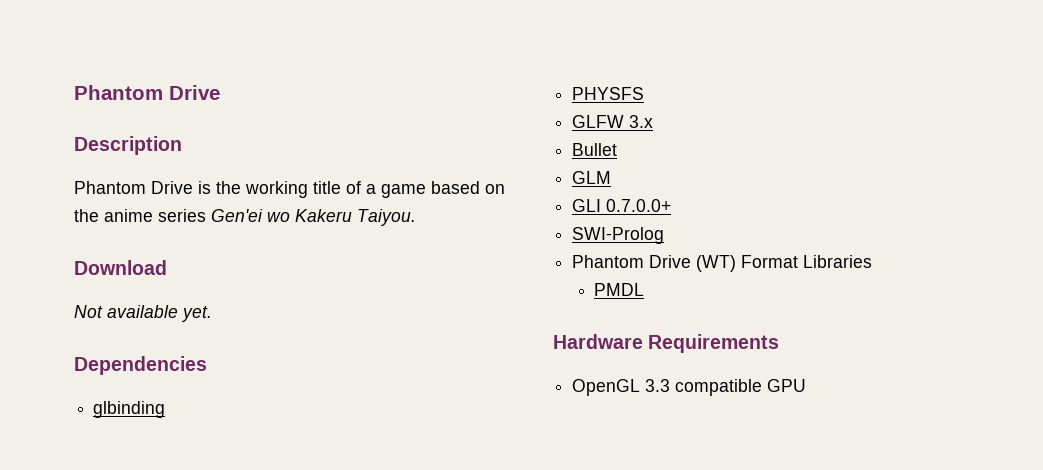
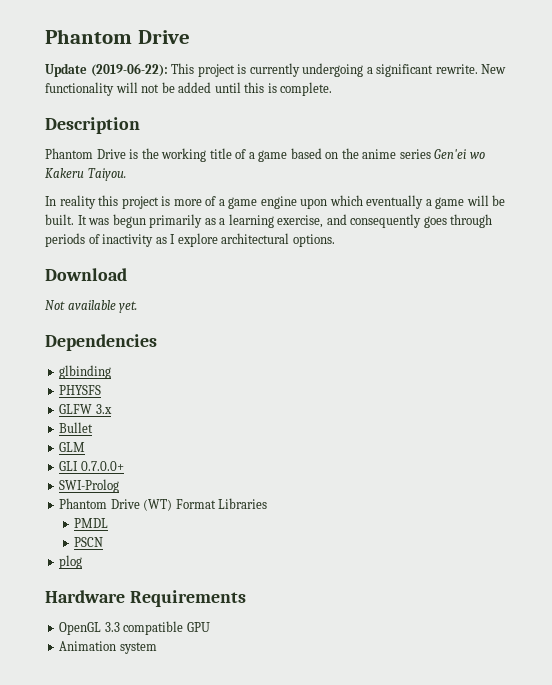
[74,85,220,100] Phantom Drive -> [45,29,190,44] [45,63,507,77] [45,82,333,96] Phantom Drive // Update (2019-06-22): This project is currently undergoing a significant rewrite. New functionality will not be added until this is complete.
(416, 217) none -> [45,195,506,209] [45,214,493,228] [45,233,335,247] // In reality this project is more of a game engine upon which eventually a game will be built. It was begun primarily as a learning exercise, and consequently goes through periods of inactivity as I explore architectural options.
(645, 289) none -> [74,537,104,547] [59,555,83,569] // PSCN // plog
(807, 385) none -> [59,641,157,654] // Animation system

